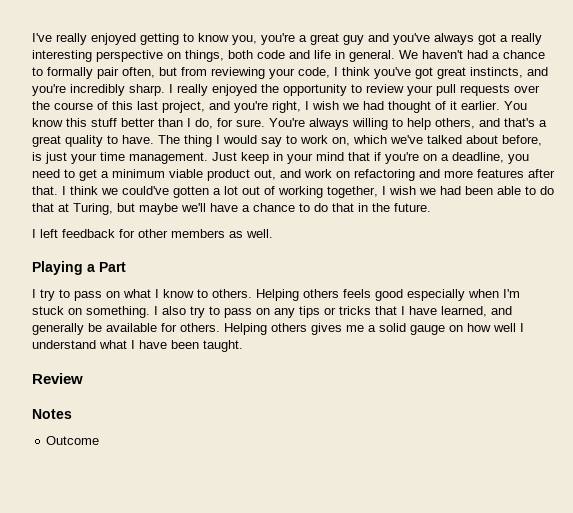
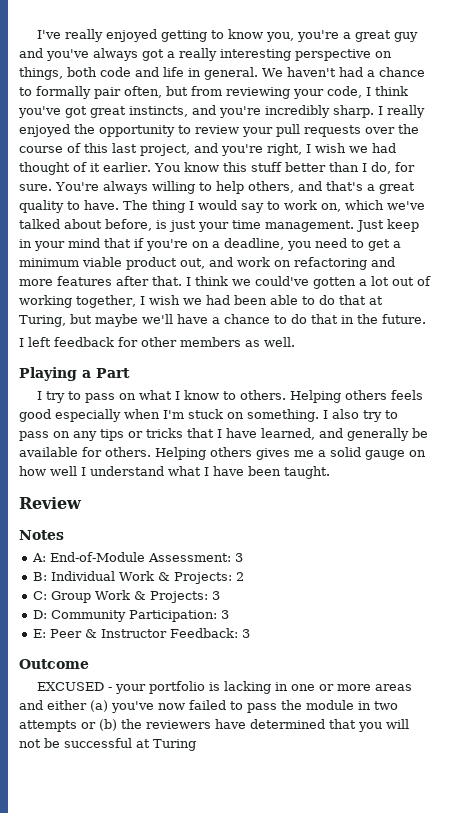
[46,436,100,445] Outcome -> [31,552,243,562] [32,571,244,584] [32,590,220,603] [32,610,229,622] [32,628,250,638] [19,659,89,669] [36,681,412,694] [19,700,398,713] [19,719,409,732] [19,738,196,751] A: End-of-Module Assessment: 3 // B: Individual Work & Projects: 2 // C: Group Work & Projects: 3 // D: Community Participation: 3 // E: Peer & Instructor Feedback: 3 // Outcome // EXCUSED - your portfolio is lacking in one or more areas and either (a) you've now failed to pass the module in two attempts or (b) the reviewers have determined that you will not be successful at Turing

